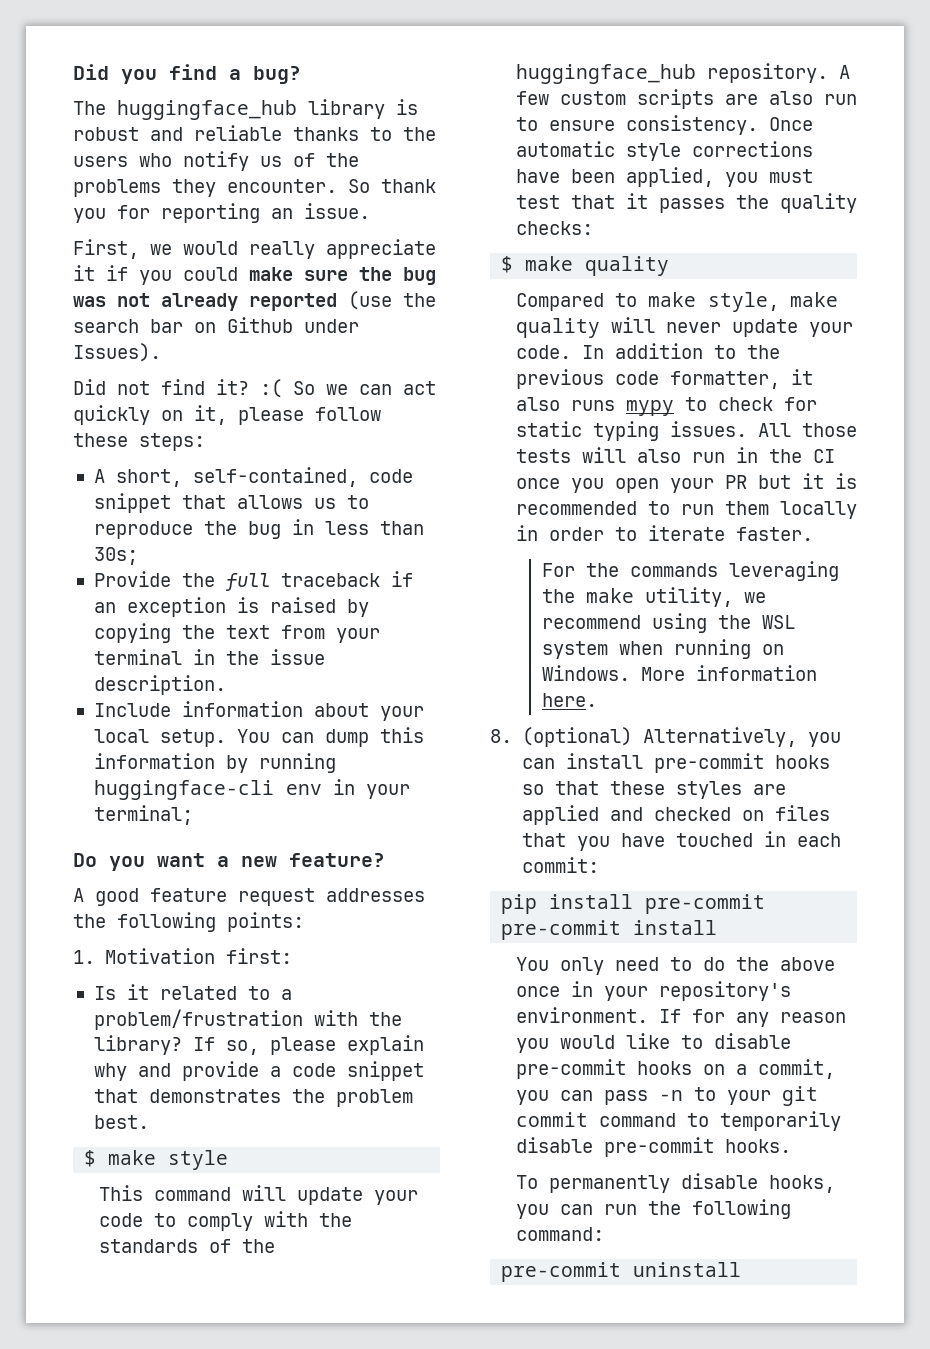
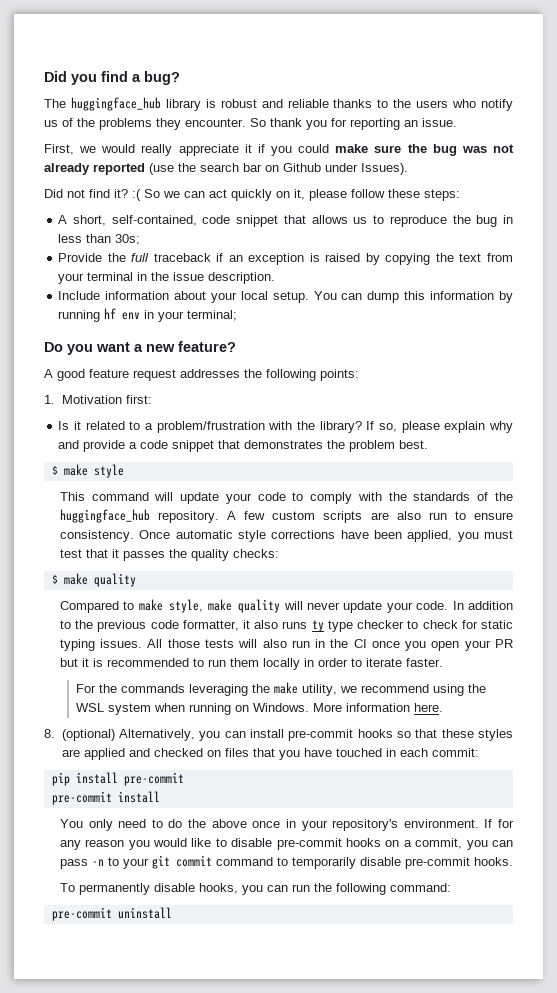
[93,780,274,800] huggingface-cli -> [104,308,117,319] hf
[625,400,674,416] mypy -> [311,620,405,632] ty type checker

